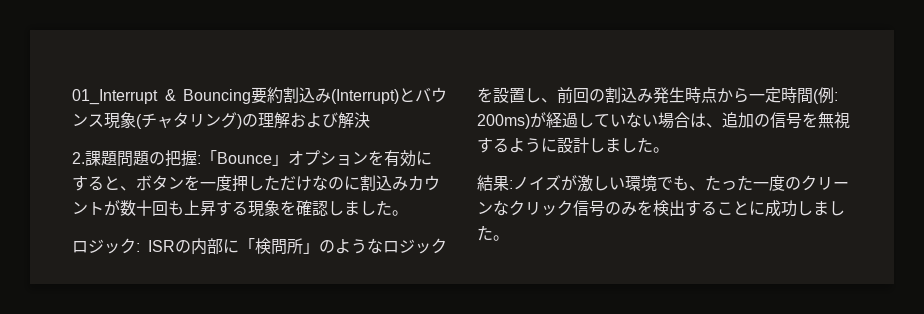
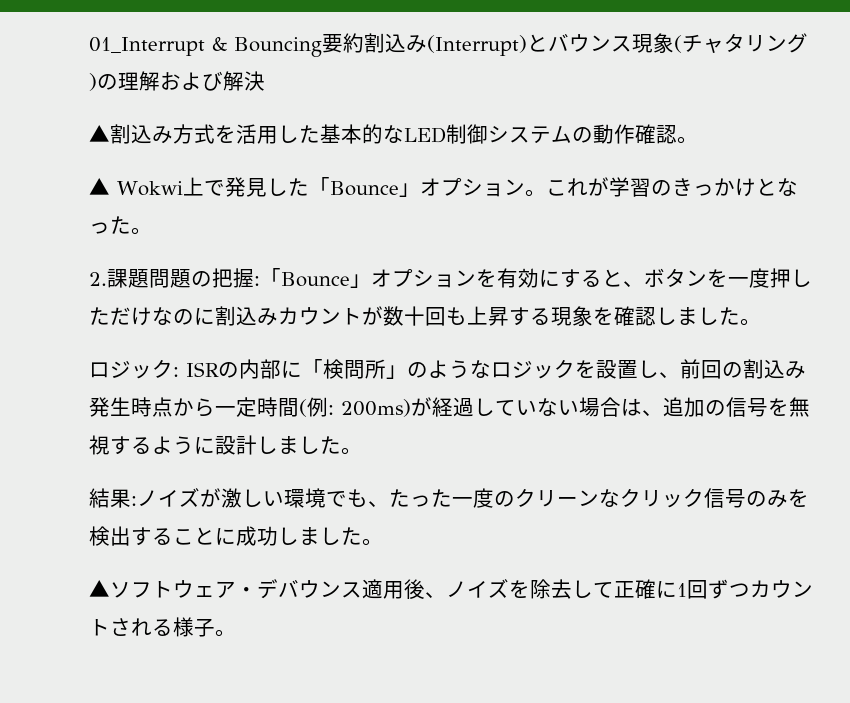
(370, 120) none -> [89,124,698,144] [89,177,798,197] [89,216,152,235] // ▲割込み方式を活用した基本的なLED制御システムの動作確認。 // ▲ Wokwi上で発見した「Bounce」オプション。これが学習のきっかけとなった。
(509, 238) none -> [89,579,813,599] [89,617,236,637] // ▲ソフトウェア・デバウンス適用後、ノイズを除去して正確に1回ずつカウントされる様子。

